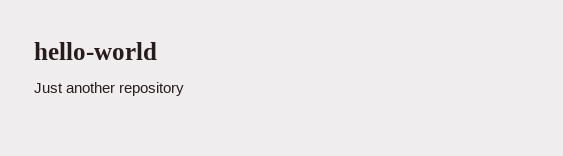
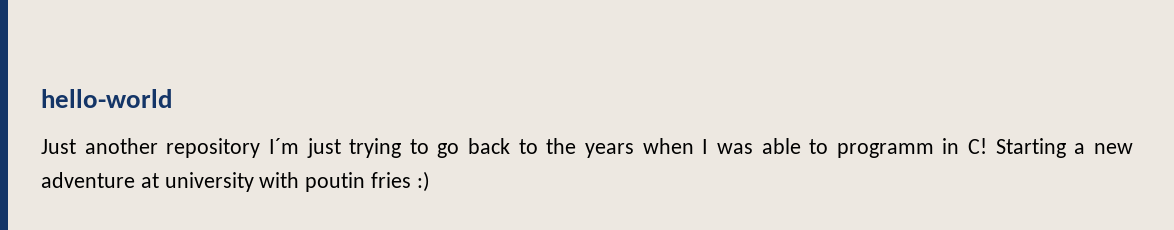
(185, 89) none -> [268,138,1133,158] [41,171,430,192] I´m just trying to go back to the years when I was able to programm in C! Starting a new adventure at university with poutin fries :)

